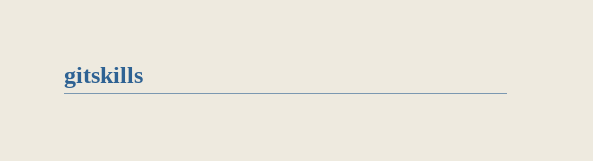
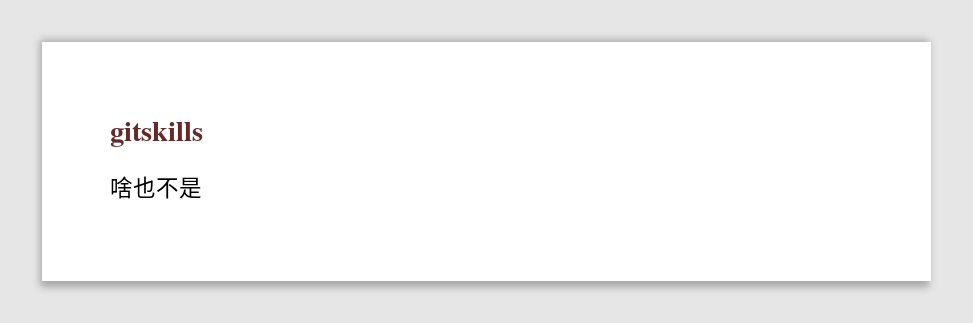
(143, 77) none -> [110,176,202,199] // 啥也不是

